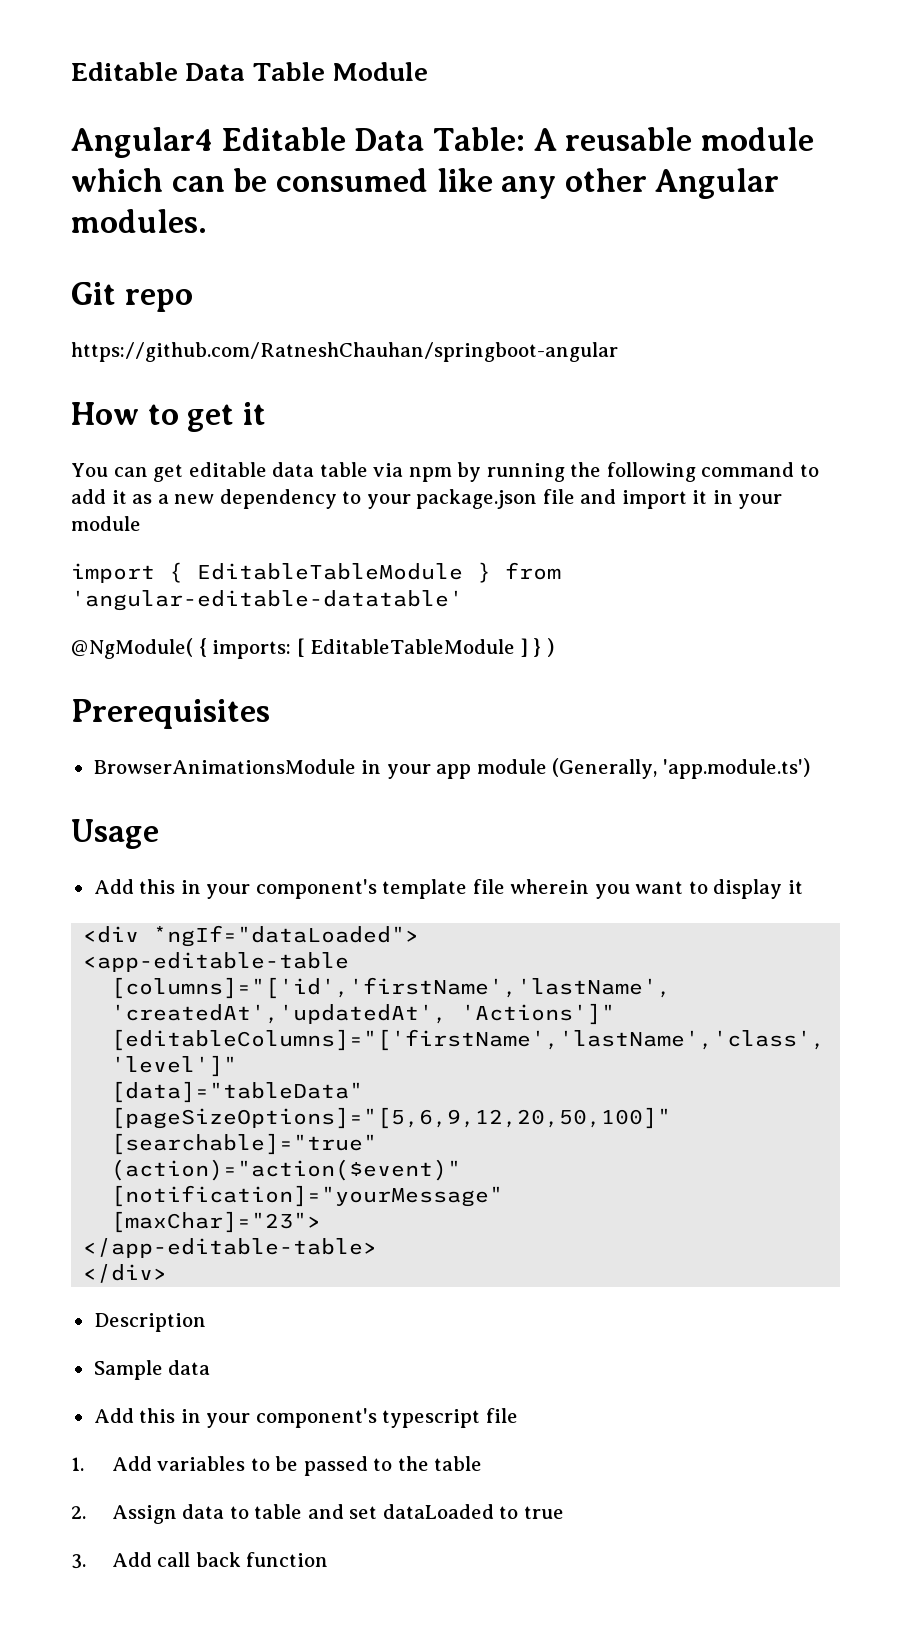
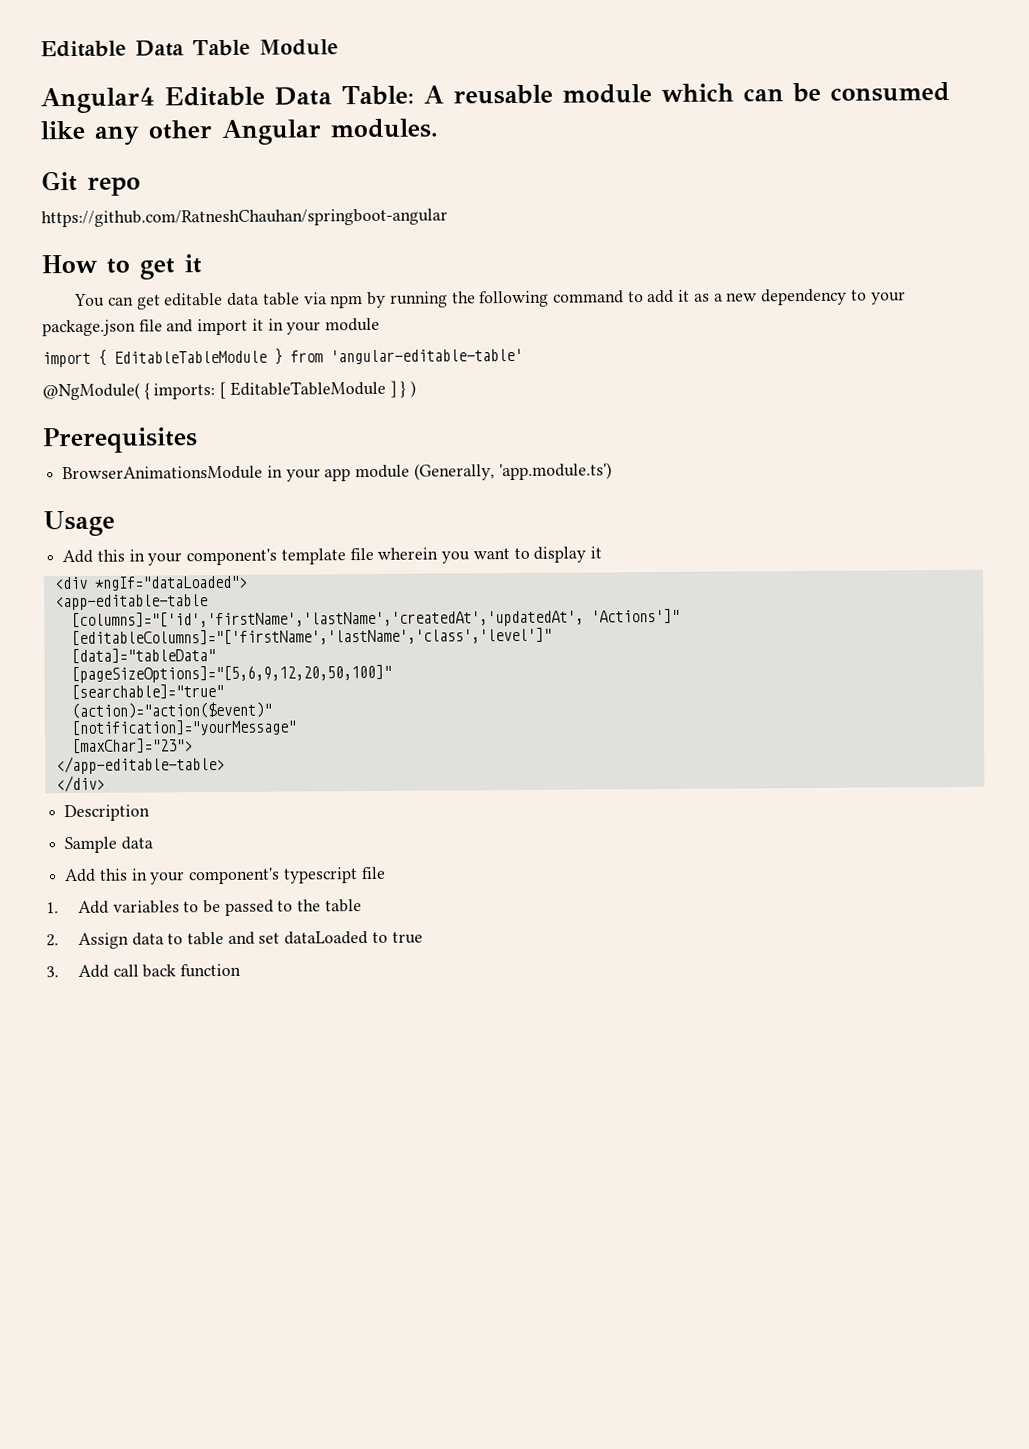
[71,590,463,611] 'angular-editable-datatable' -> [330,348,523,365] 'angular-editable-table'

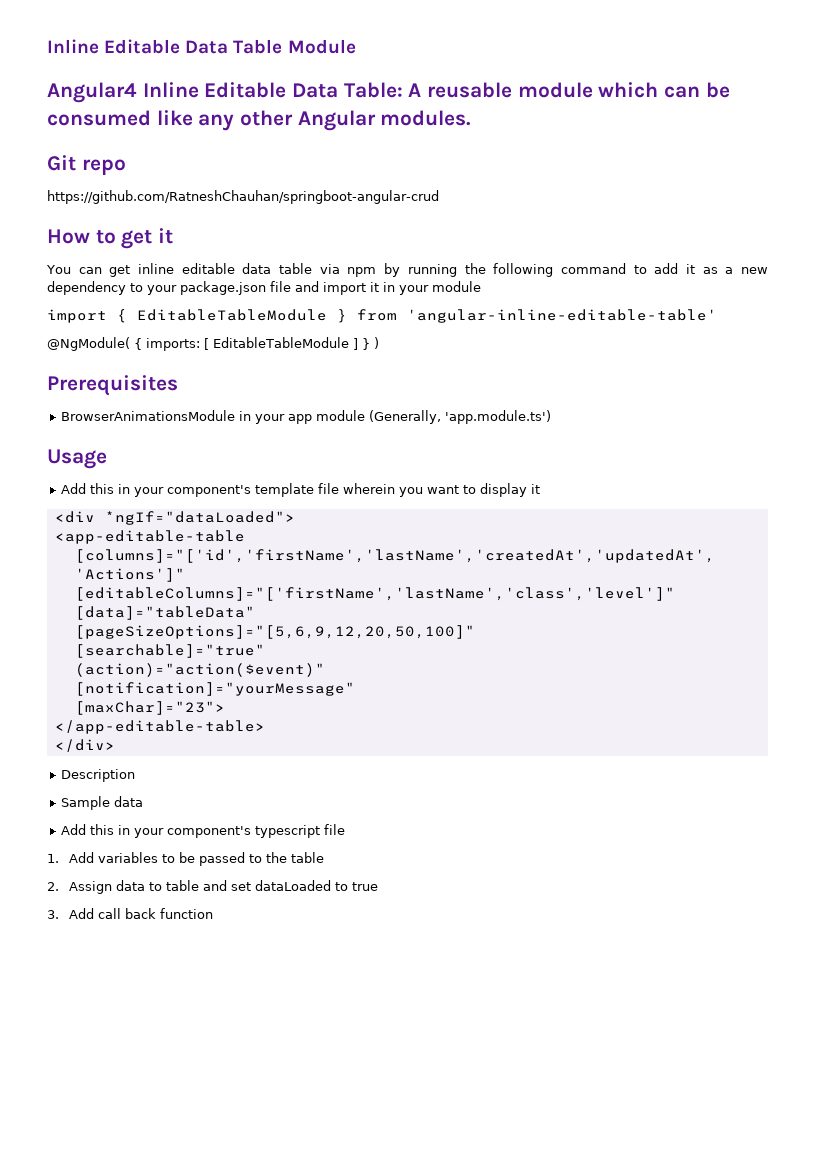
(40, 49) none -> [47,39,99,54] Inline
(155, 100) none -> [142,82,199,98] Inline
[41,208,448,228] https://github.com/RatneshChauhan/springboot-angular -> [47,190,439,204] https://github.com/RatneshChauhan/springboot-angular-crud
(161, 302) none -> [138,263,175,274] inline
[330,348,523,365] 'angular-editable-table' -> [407,309,717,323] 'angular-inline-editable-table'

